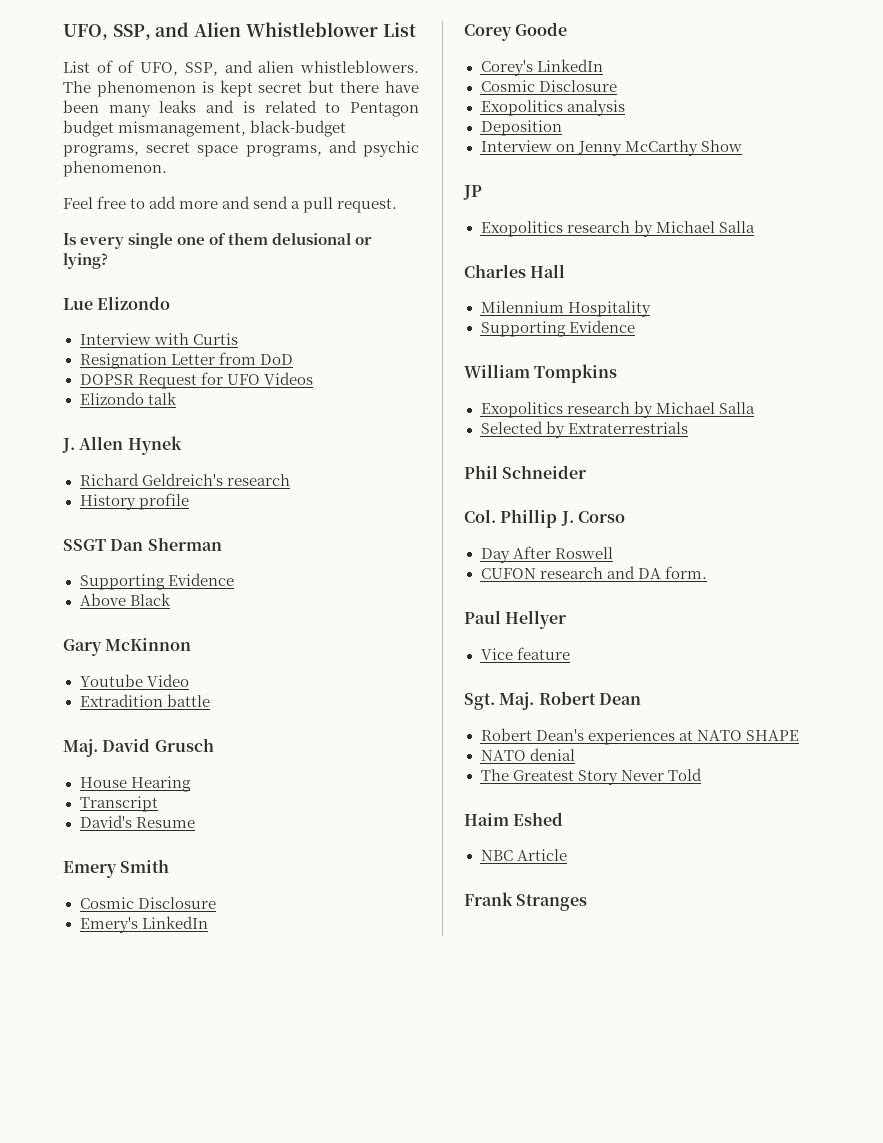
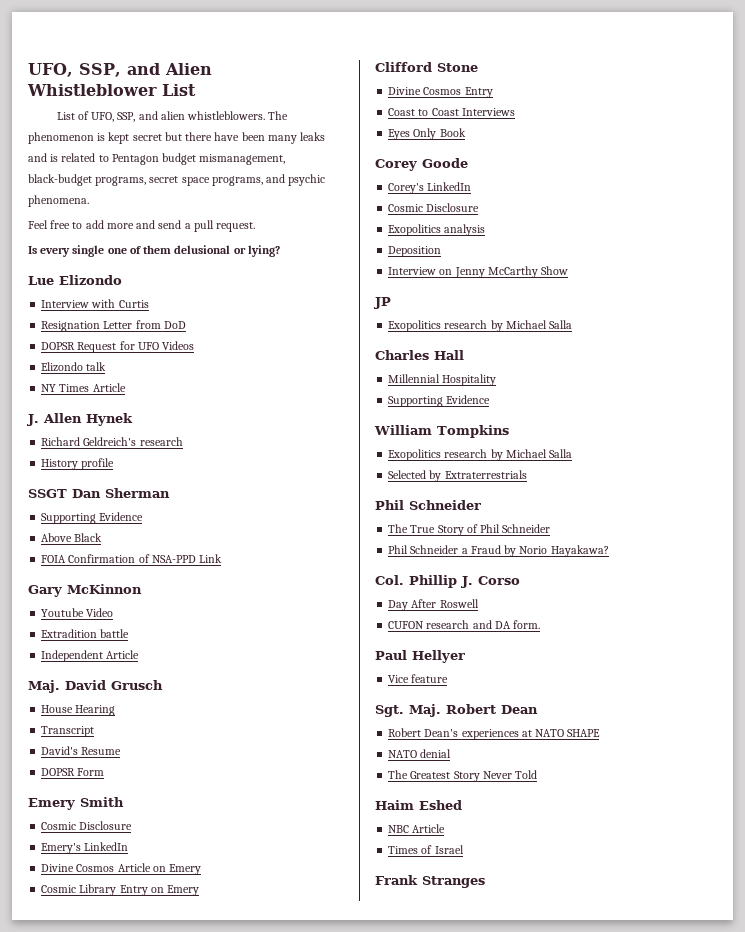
[118,60,135,73] of -> (89, 115) none
[63,161,167,177] phenomenon. -> [28,195,89,207] phenomena.
(177, 398) none -> [41,383,126,392] // NY Times Article
(171, 599) none -> [41,554,223,563] // FOIA Confirmation of NSA-PPD Link
(210, 700) none -> [41,650,140,662] // Independent Article
(195, 822) none -> [41,768,105,776] // DOPSR Form
(208, 922) none -> [41,863,202,875] [41,884,200,896] [375,62,478,72] [388,87,493,98] [388,108,515,116] [388,128,466,140] // Divine Cosmos Article on Emery // Cosmic Library Entry on Emery // Clifford Stone // Divine Cosmos Entry // Coast to Coast Interviews // Eyes Only Book
[480,301,564,313] Milennium -> [388,374,441,383] Millennial
(587, 472) none -> [388,524,551,536] [388,545,609,557] // The True Story of Phil Schneider // Phil Schneider a Fraud by Norio Hayakawa?
(567, 855) none -> [388,845,464,854] // Times of Israel

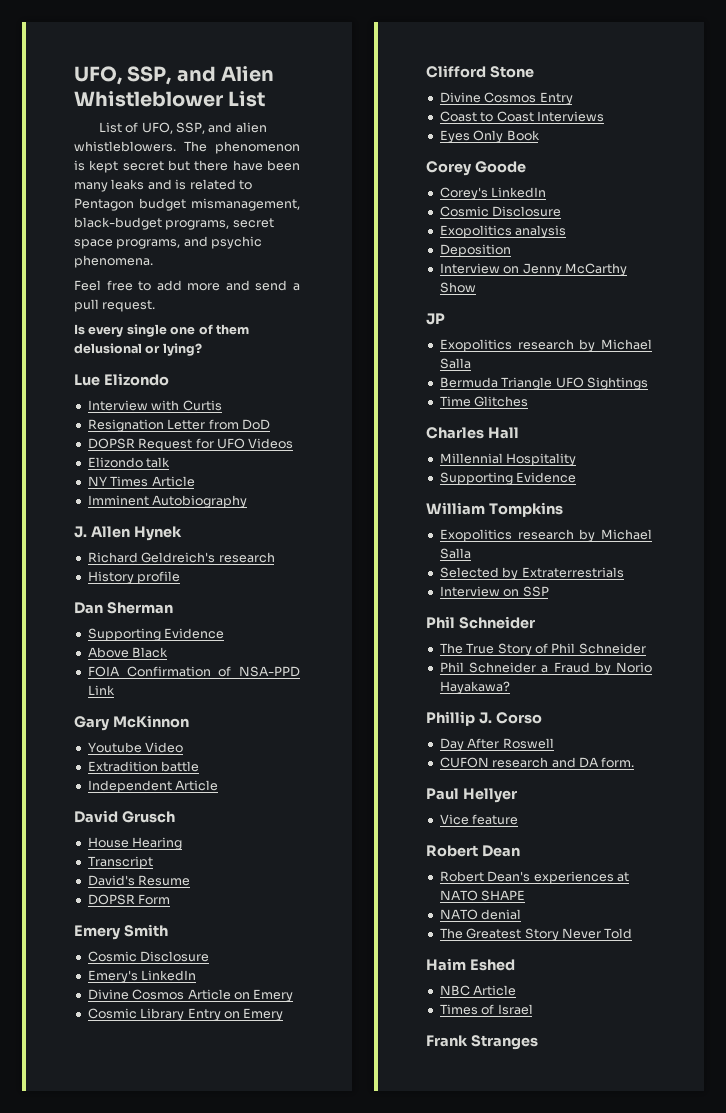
(126, 387) none -> [87,495,248,508] // Imminent Autobiography
[28,489,67,498] SSGT -> (181, 577) none
[28,680,60,693] Maj. -> (219, 785) none
(573, 324) none -> [439,377,648,390] [439,396,529,407] // Bermuda Triangle UFO Sightings // Time Glitches
(527, 474) none -> [439,586,549,597] // Interview on SSP
[375,575,404,585] Col. -> (510, 687) none
[375,704,441,717] Sgt. Maj. -> (519, 819) none

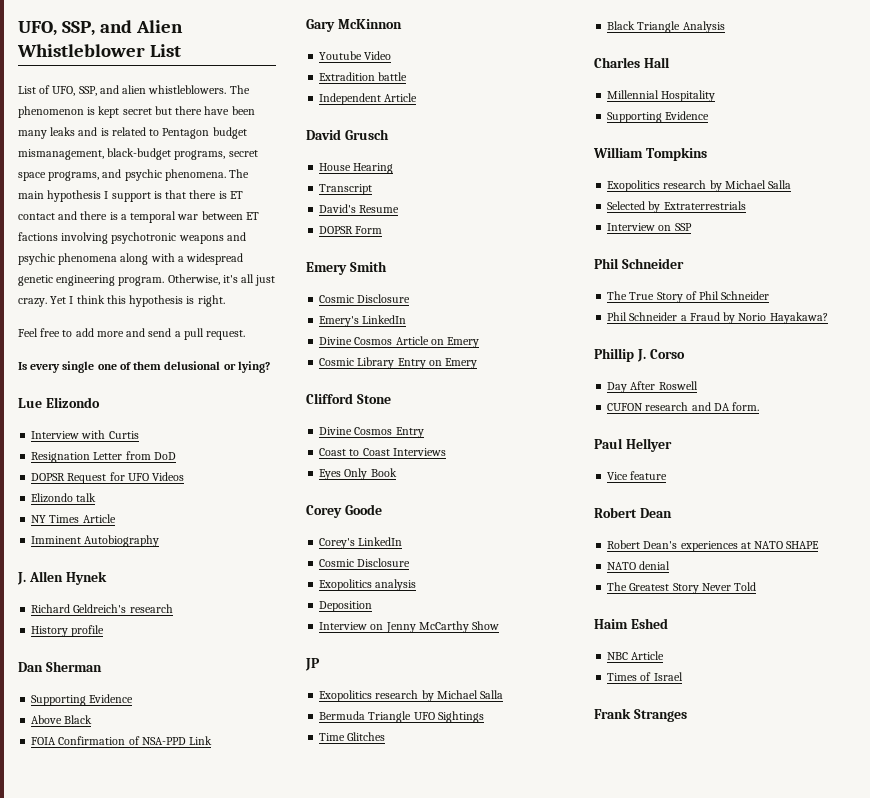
(153, 261) none -> [229,169,250,178] [18,190,243,202] [18,211,259,223] [18,232,246,244] [18,253,244,265] [18,274,276,286] [18,295,225,307] The main hypothesis I support is that there is ET contact and there is a temporal war between ET factions involving psychotronic weapons and psychic phenomena along with a widespread genetic engineering program. Otherwise, it's all just crazy. Yet I think this hypothesis is right.
(529, 401) none -> [607,21,725,33] // Black Triangle Analysis

